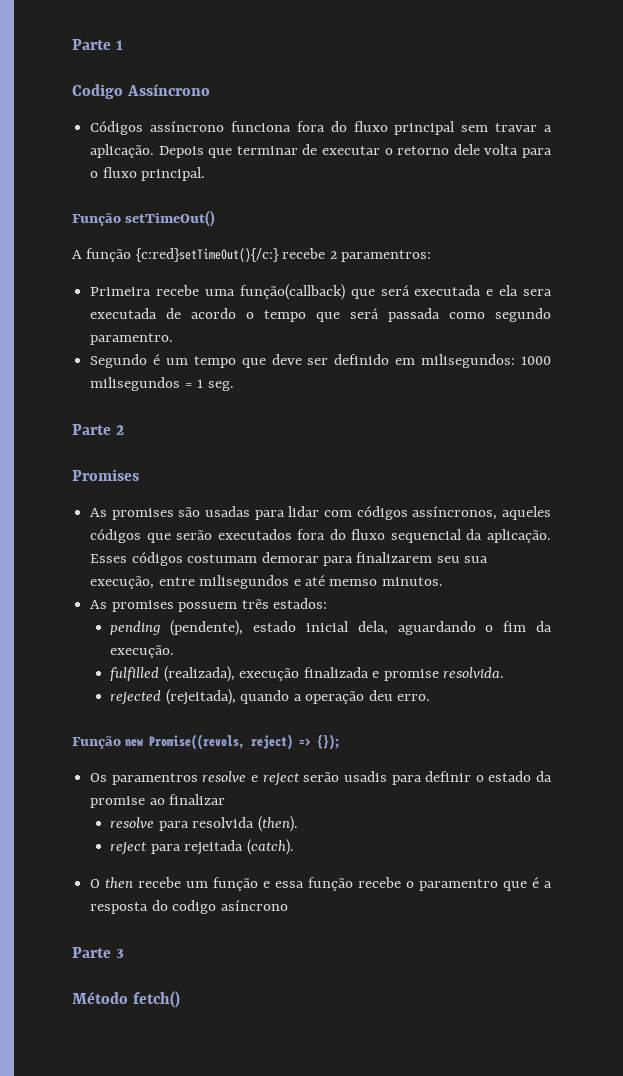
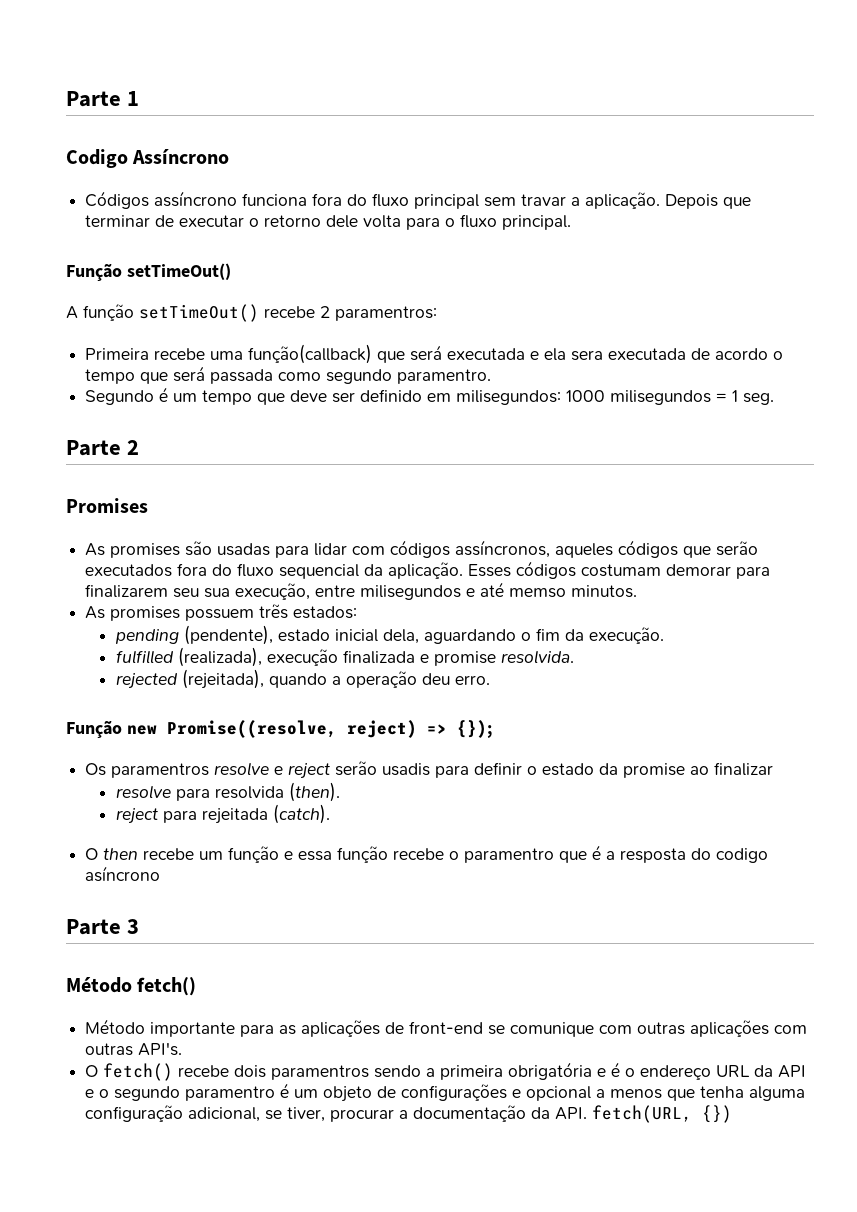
[135,248,279,262] {c:red}setTimeOut(){/c:} -> [139,304,259,322] setTimeOut()
[149,734,246,750] Promise((revols, -> [166,720,337,738] Promise((resolve,
(180, 999) none -> [85,1019,808,1037] [85,1042,183,1056] [85,1062,807,1081] [85,1083,806,1102] [85,1105,733,1123] // Método importante para as aplicações de front-end se comunique com outras aplicações com outras API's. // O fetch() recebe dois paramentros sendo a primeira obrigatória e é o endereço URL da API e o segundo paramentro é um objeto de configurações e opcional a menos que tenha alguma configuração adicional, se tiver, procurar a documentação da API. fetch(URL, {})

